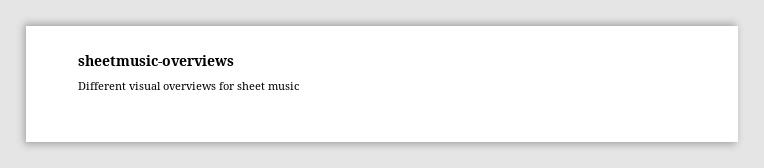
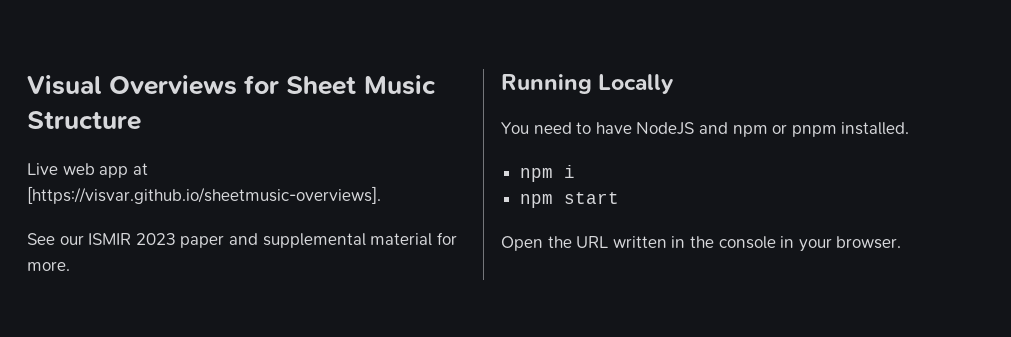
[78,55,234,66] [78,82,299,90] sheetmusic-overviews // Different visual overviews for sheet music -> [27,75,436,95] [27,111,141,130] [27,163,148,178] [27,186,381,204] [27,232,457,248] [27,261,70,271] [501,74,675,94] [501,122,910,137] [519,165,575,182] [519,192,619,208] [501,236,902,252] Visual Overviews for Sheet Music Structure // Live web app at [https://visvar.github.io/sheetmusic-overviews]. // See our ISMIR 2023 paper and supplemental material for more. // Running Locally // You need to have NodeJS and npm or pnpm installed. // npm i // npm start // Open the URL written in the console in your browser.

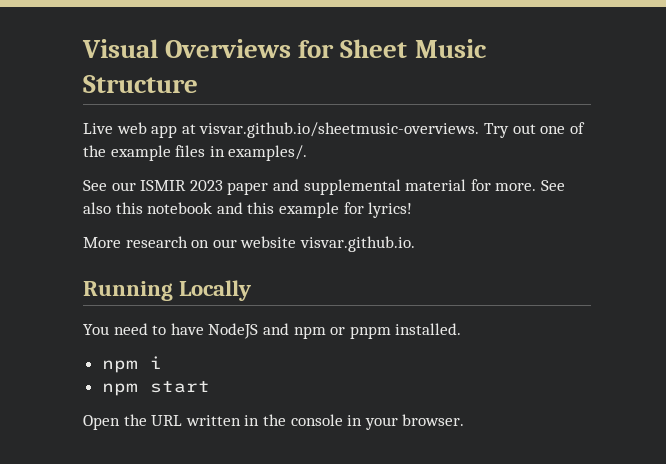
[27,186,381,204] [https://visvar.github.io/sheetmusic-overviews]. -> [199,122,585,138] [83,145,308,161] visvar.github.io/sheetmusic-overviews. Try out one of the example files in examples/.
(70, 266) none -> [540,180,565,191] [83,202,413,218] [83,236,415,252] See also this notebook and this example for lyrics! // More research on our website visvar.github.io.

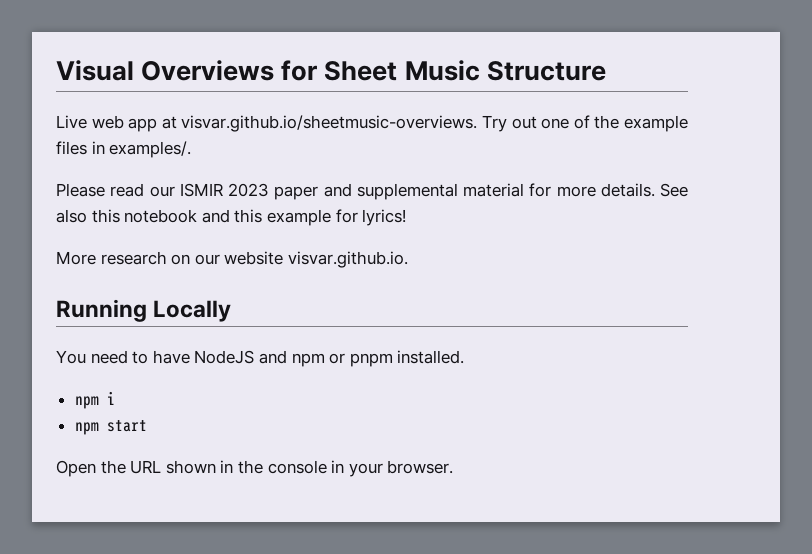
[83,180,107,191] See -> [56,183,145,197] Please read
[495,183,537,191] more. -> [556,183,655,197] more details.
[185,415,241,426] written -> [165,460,216,474] shown

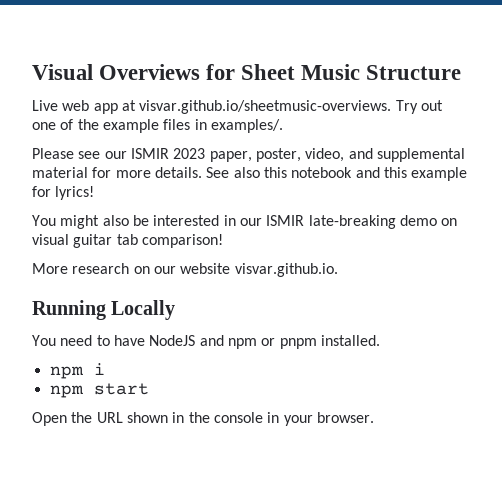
[110,183,145,197] read -> [78,151,101,159] see
[274,186,319,200] paper -> [209,148,345,162] paper, poster, video,
(407, 217) none -> [32,215,458,229] [32,234,223,248] // You might also be interested in our ISMIR late-breaking demo on visual guitar tab comparison!

